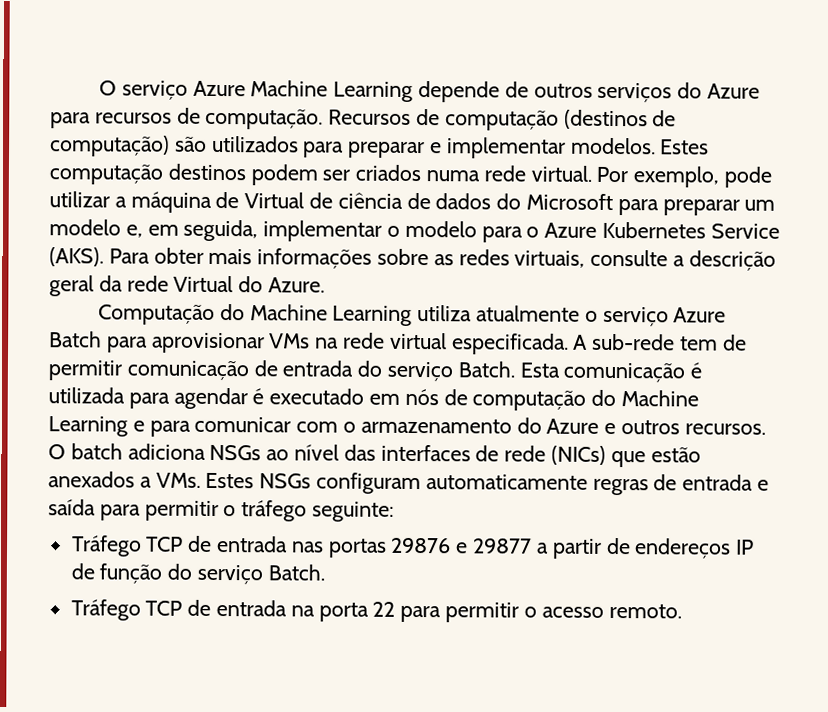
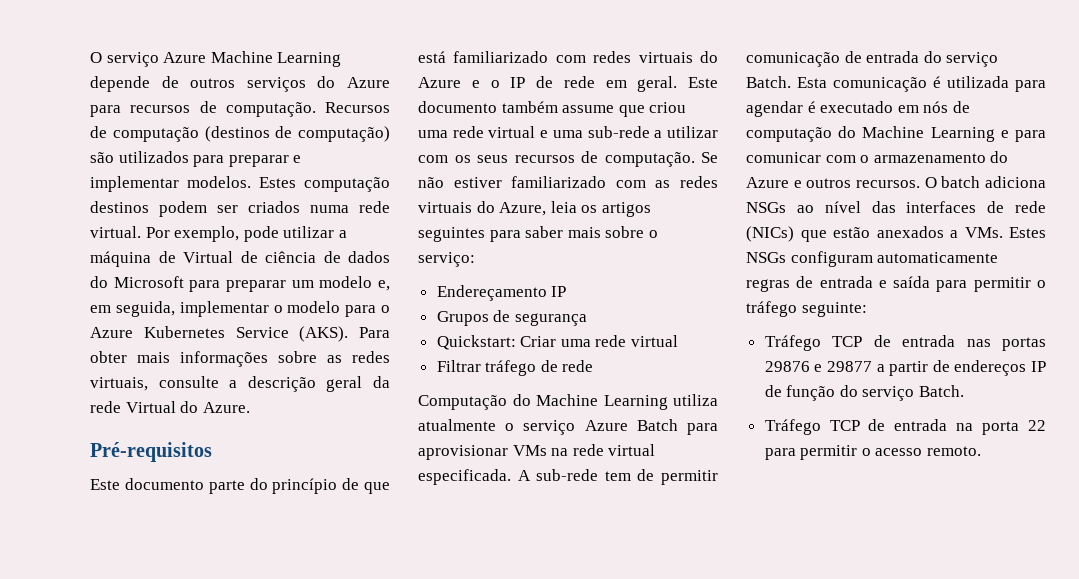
(326, 285) none -> [90,442,212,462] [90,478,390,494] [418,51,718,63] [418,76,718,92] [418,101,687,117] [418,126,718,138] [418,151,718,167] [418,176,718,188] [418,201,651,217] [418,226,658,242] [418,252,475,267] [436,285,567,301] [436,310,587,326] [436,335,679,350] [436,360,594,376] // Pré-requisitos // Este documento parte do princípio de que está familiarizado com redes virtuais do Azure e o IP de rede em geral. Este documento também assume que criou uma rede virtual e uma sub-rede a utilizar com os seus recursos de computação. Se não estiver familiarizado com as redes virtuais do Azure, leia os artigos seguintes para saber mais sobre o serviço: // Endereçamento IP // Grupos de segurança // Quickstart: Criar uma rede virtual // Filtrar tráfego de rede

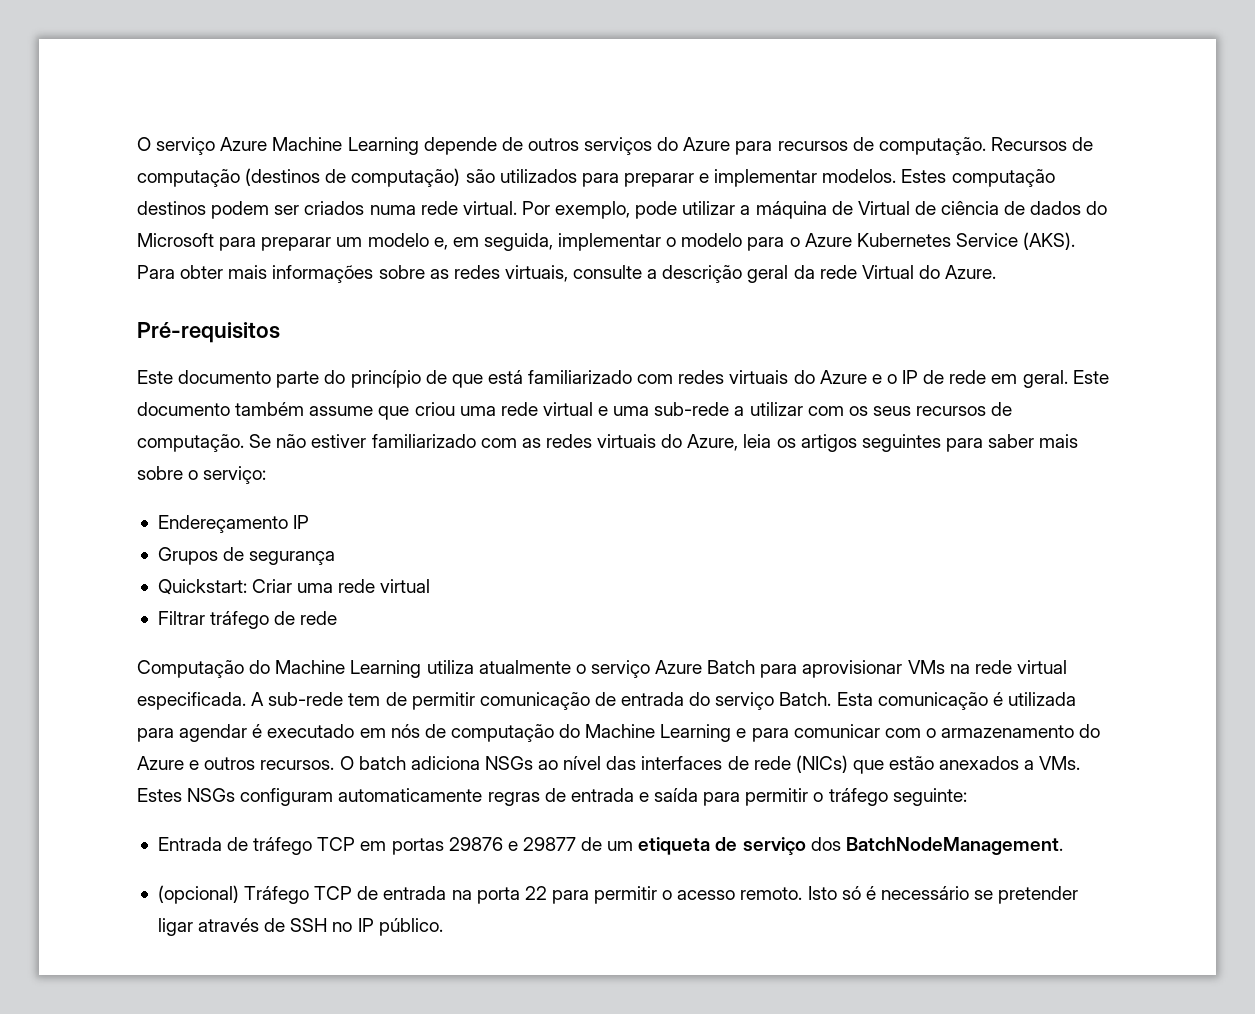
[764,335,1046,351] [764,360,1046,376] [764,385,965,401] Tráfego TCP de entrada nas portas 29876 e 29877 a partir de endereços IP de função do serviço Batch. // -> [157,837,1063,855] [157,885,239,904] Entrada de tráfego TCP em portas 29876 e 29877 de um etiqueta de serviço dos BatchNodeManagement. // (opcional)
(982, 451) none -> [807,886,1079,904] [157,918,443,936] Isto só é necessário se pretender ligar através de SSH no IP público.

